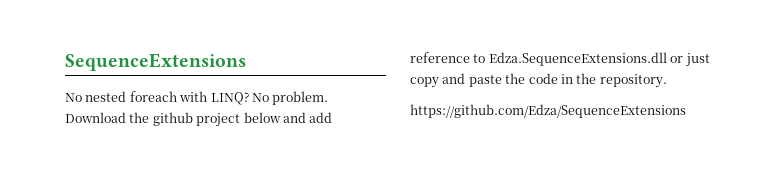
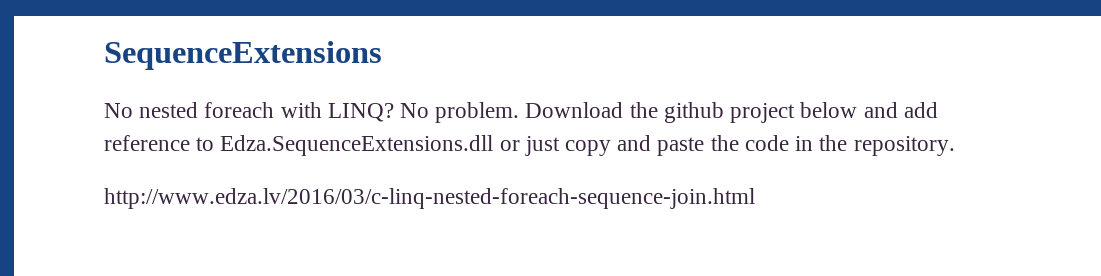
[410,104,686,118] https://github.com/Edza/SequenceExtensions -> [104,188,755,209] http://www.edza.lv/2016/03/c-linq-nested-foreach-sequence-join.html

